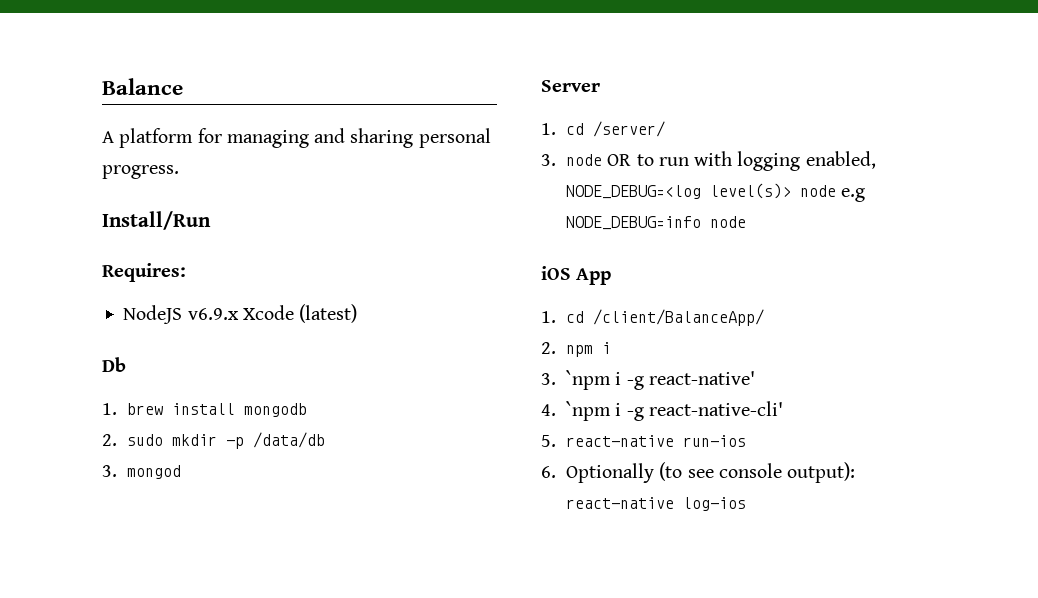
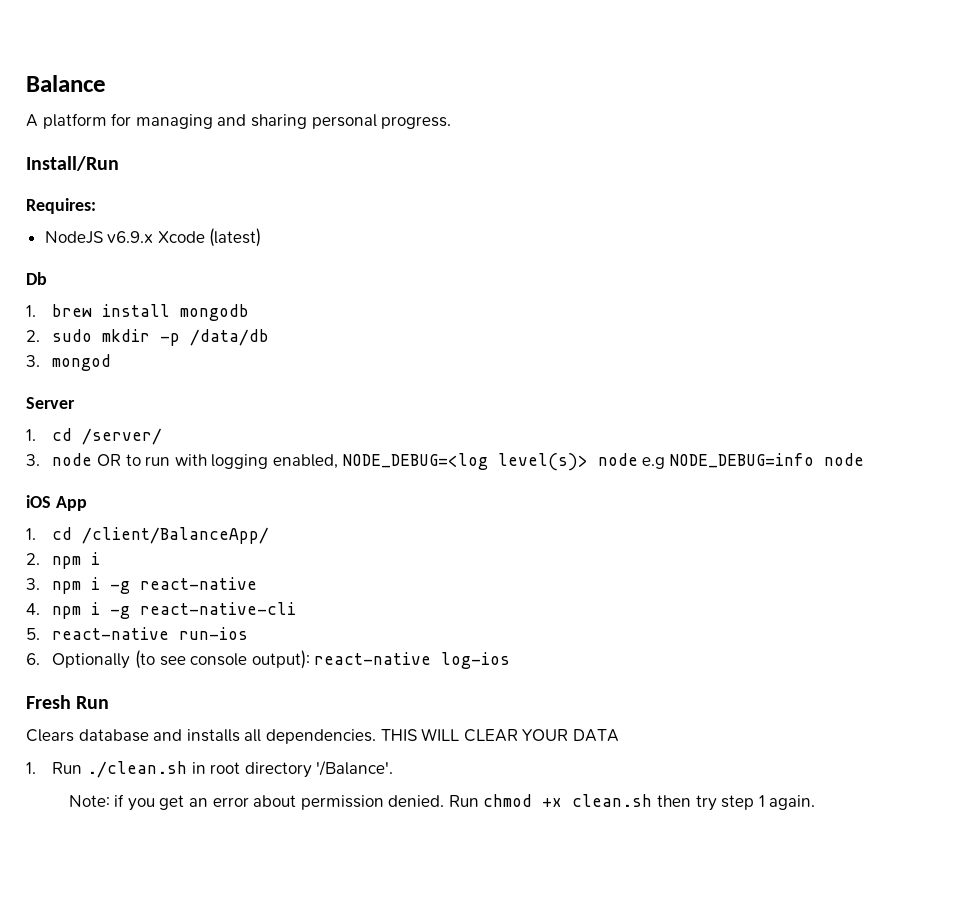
[566,370,755,390] `npm i -g react-native' -> [52,577,258,594] npm i -g react-native
[566,401,783,421] `npm i -g react-native-cli' -> [52,602,297,619] npm i -g react-native-cli
(747, 504) none -> [26,695,110,709] [26,728,619,744] [26,760,394,778] [68,794,816,811] // Fresh Run // Clears database and installs all dependencies. THIS WILL CLEAR YOUR DATA // 1. Run ./clean.sh in root directory '/Balance'. // Note: if you get an error about permission denied. Run chmod +x clean.sh then try step 1 again.

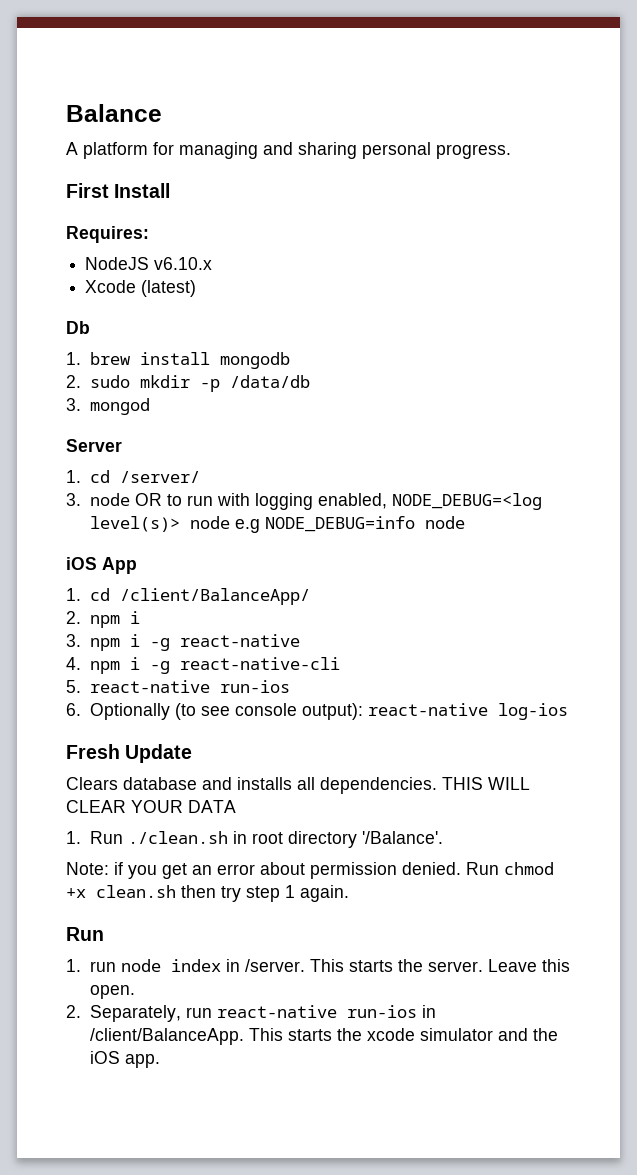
[26,156,119,171] Install/Run -> [66,183,171,198] First Install
[107,231,154,243] v6.9.x -> [154,257,213,270] v6.10.x //
[76,696,110,709] Run -> [125,744,193,763] Update
(816, 802) none -> [66,927,104,941] [66,959,570,972] [89,985,135,999] [66,1005,436,1022] [89,1028,558,1045] [89,1051,160,1068] // Run // 1. run node index in /server. This starts the server. Leave this open. // 2. Separately, run react-native run-ios in /client/BalanceApp. This starts the xcode simulator and the iOS app.

